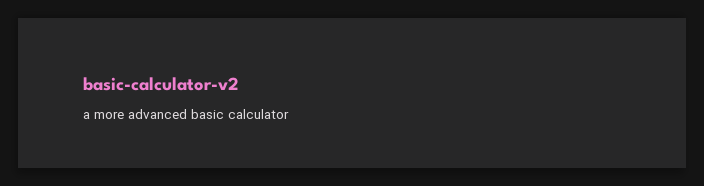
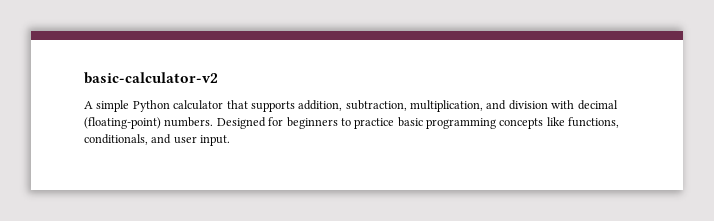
[83,109,289,119] a more advanced basic calculator -> [84,100,618,112] [84,117,620,129] [84,134,231,146] A simple Python calculator that supports addition, subtraction, multiplication, and division with decimal (floating-point) numbers. Designed for beginners to practice basic programming concepts like functions, conditionals, and user input.

